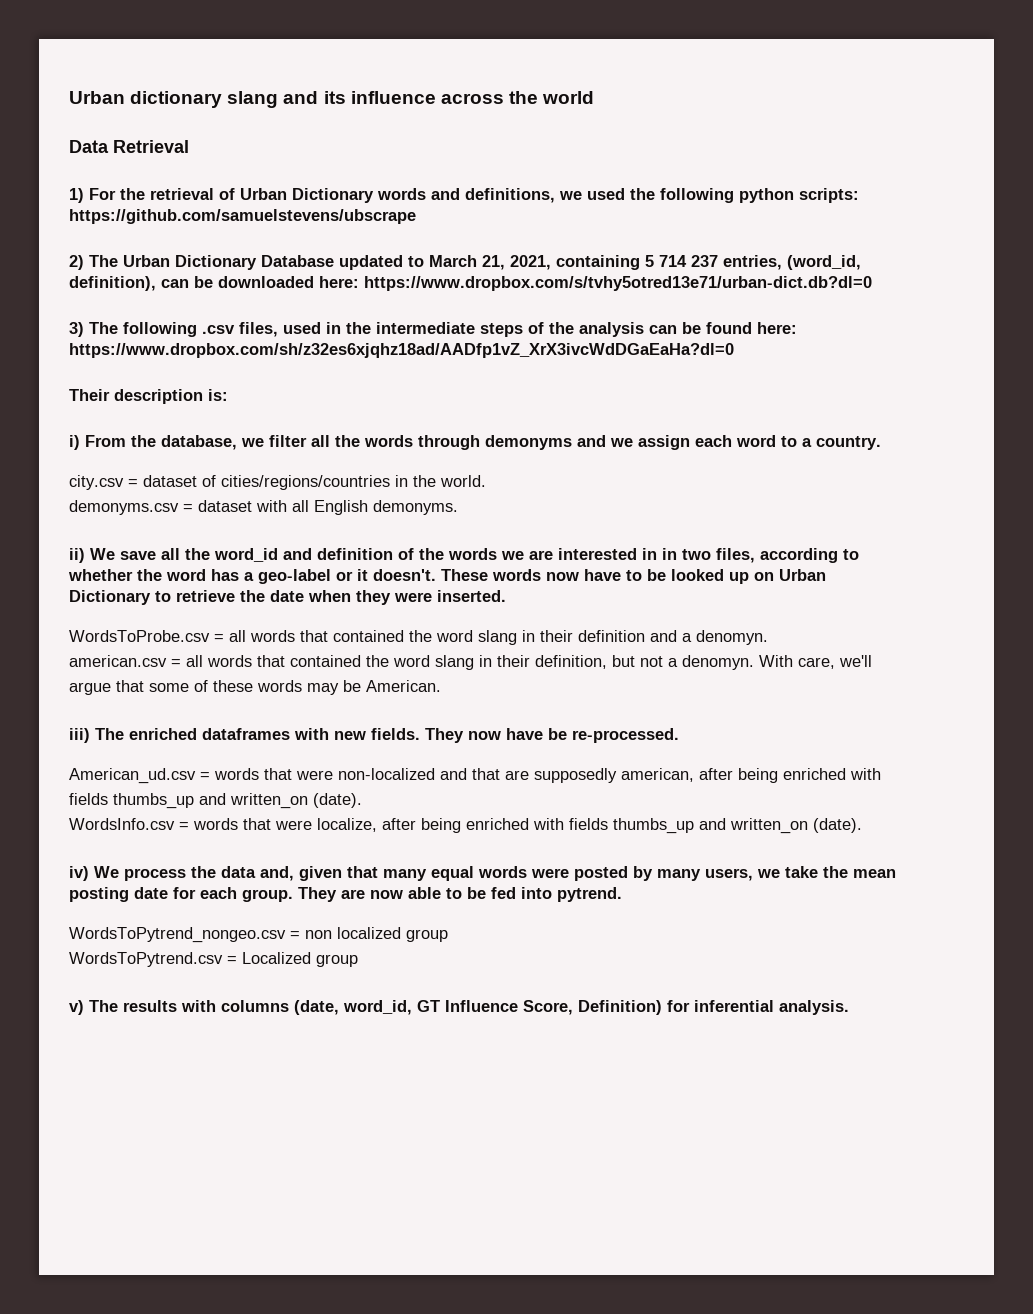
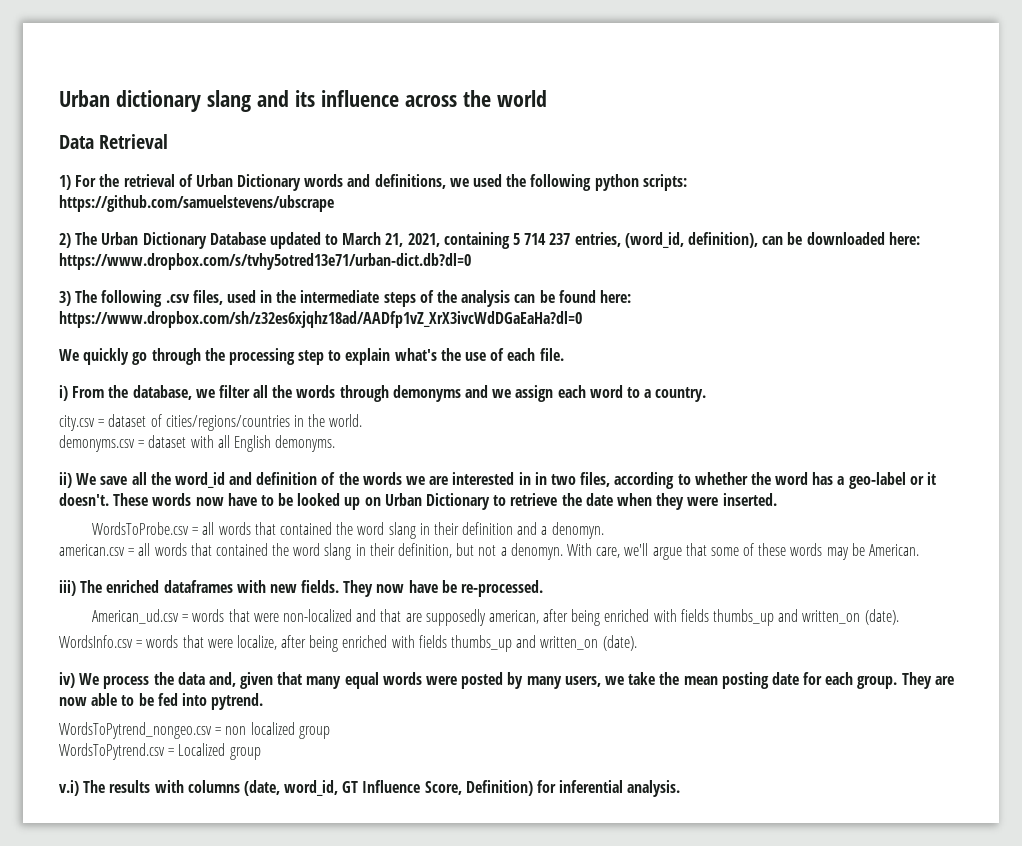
[69,389,228,404] Their description is: -> [59,348,564,365] We quickly go through the processing step to explain what's the use of each file.
[69,1000,84,1015] v) -> [59,780,79,796] v.i)

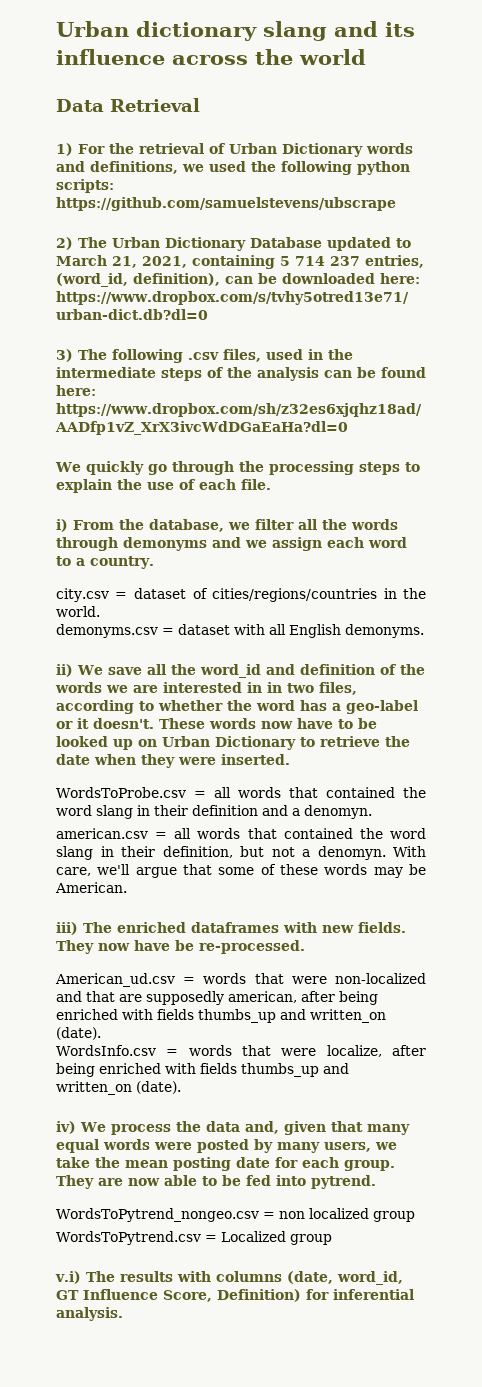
[298,350,325,365] step -> [358,462,400,475] steps
[394,348,437,361] what's -> (112, 486) none

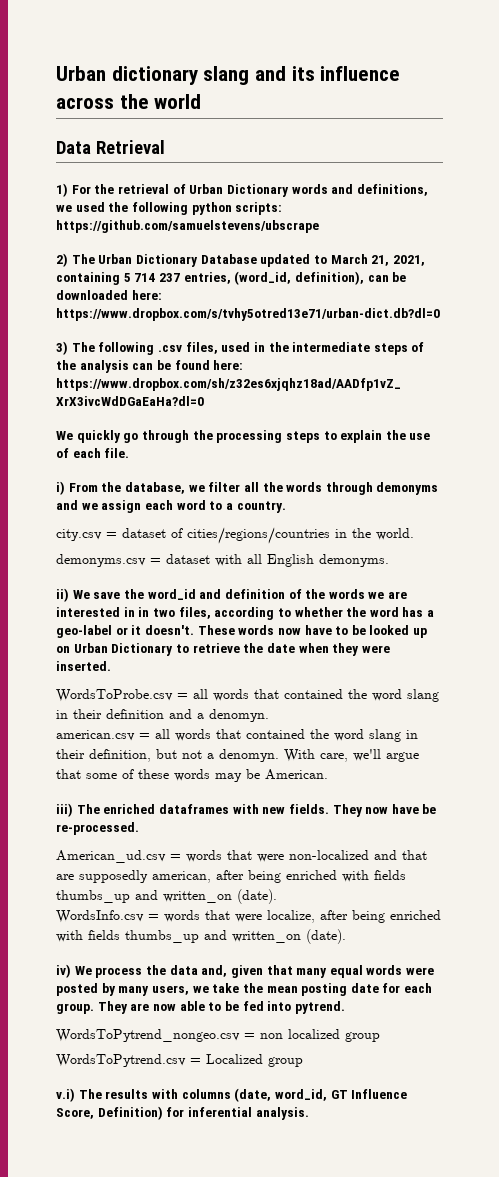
[146,664,166,675] all -> (121, 595) none

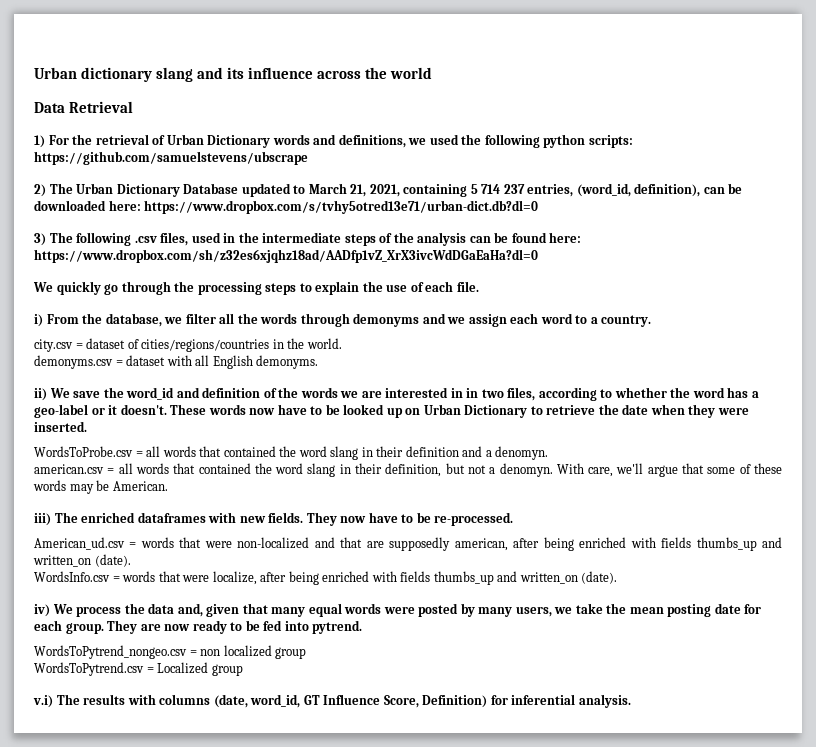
(419, 809) none -> [401,514,414,523] to
[179,1001,205,1011] able -> [192,620,227,634] ready

